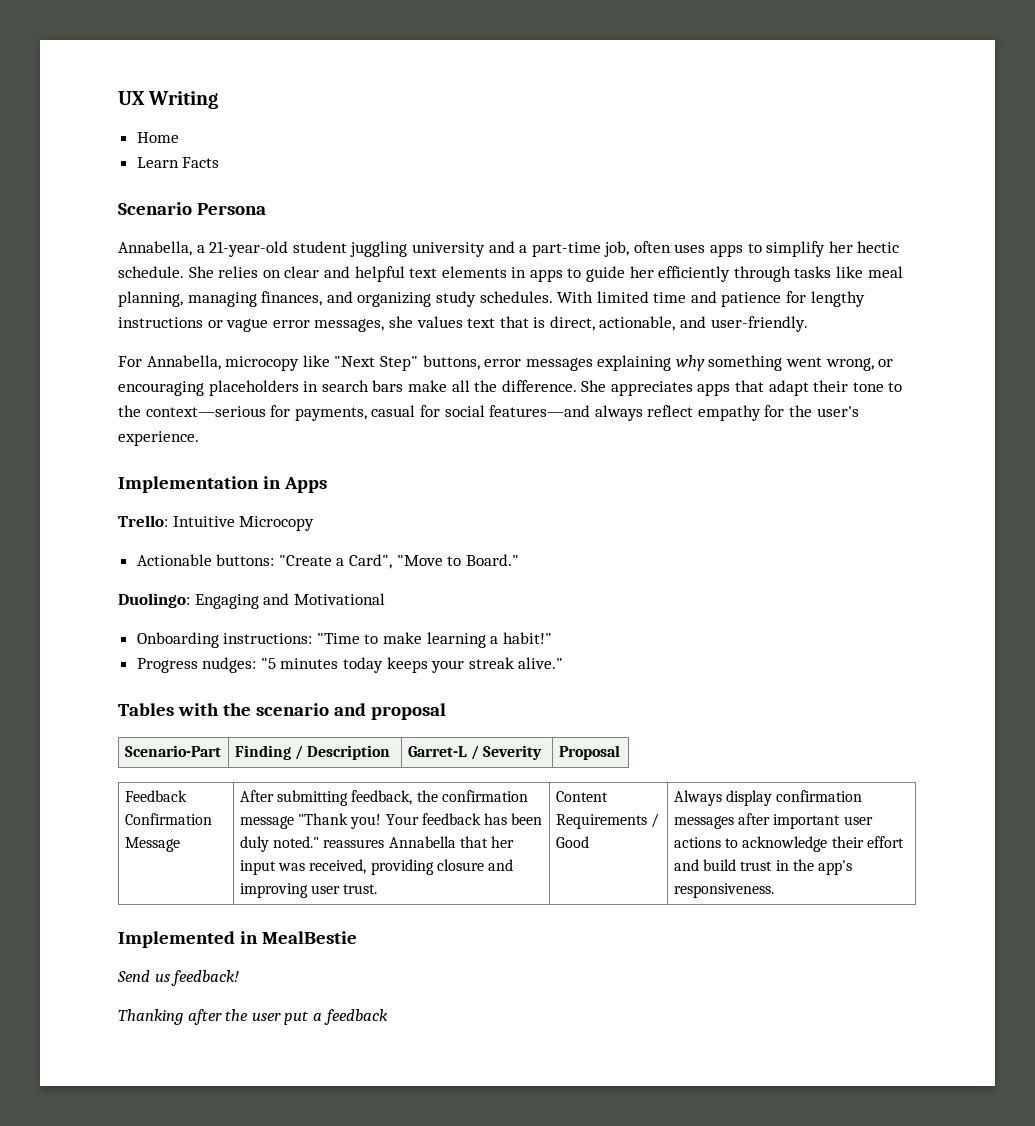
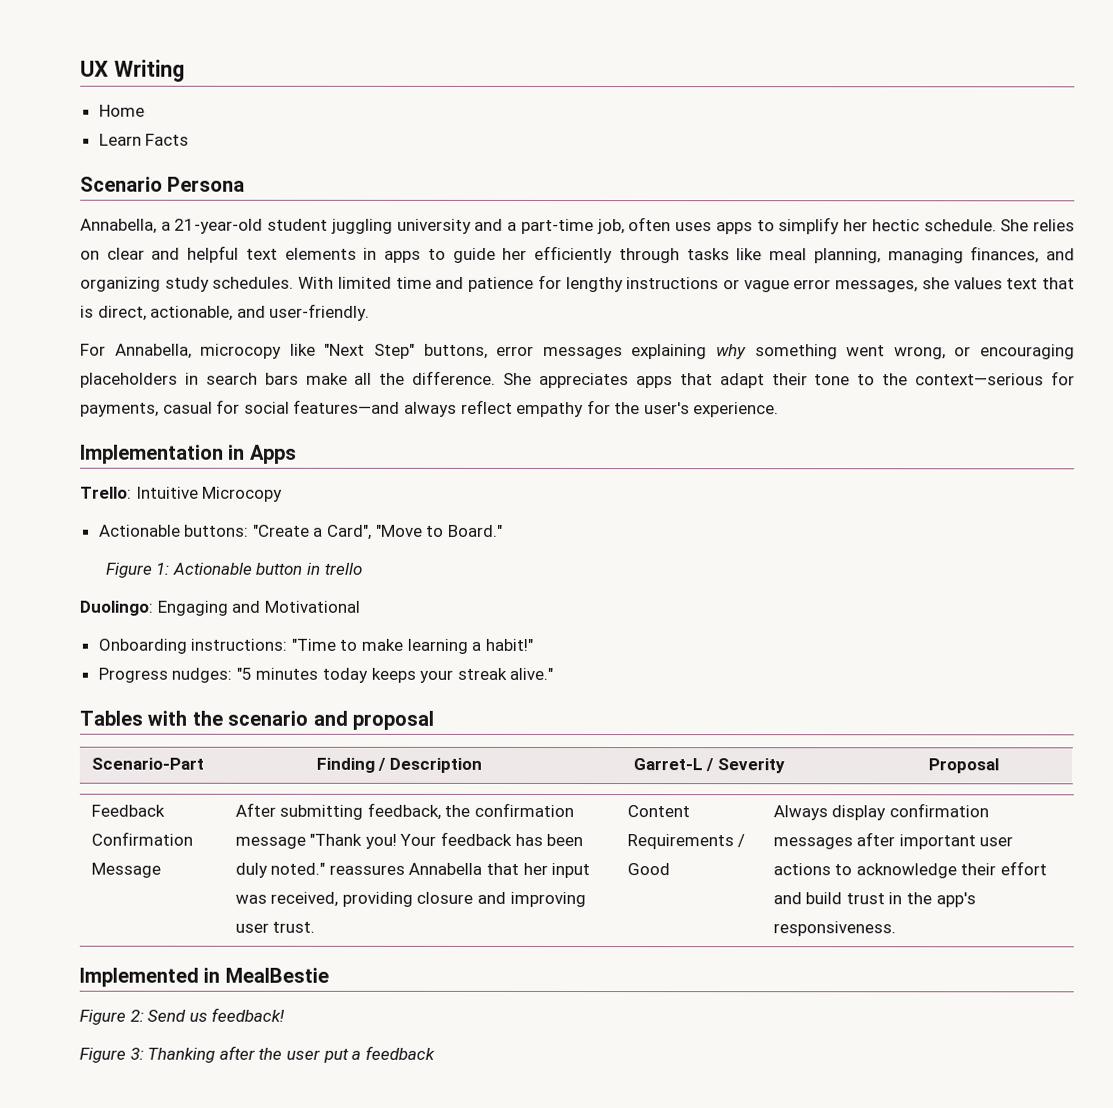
(519, 560) none -> [104,562,362,578] // Figure 1: Actionable button in trello
(357, 937) none -> [79,1009,144,1025] Figure 2:
(240, 978) none -> [79,1047,144,1063] Figure 3:

